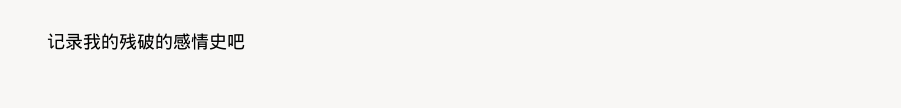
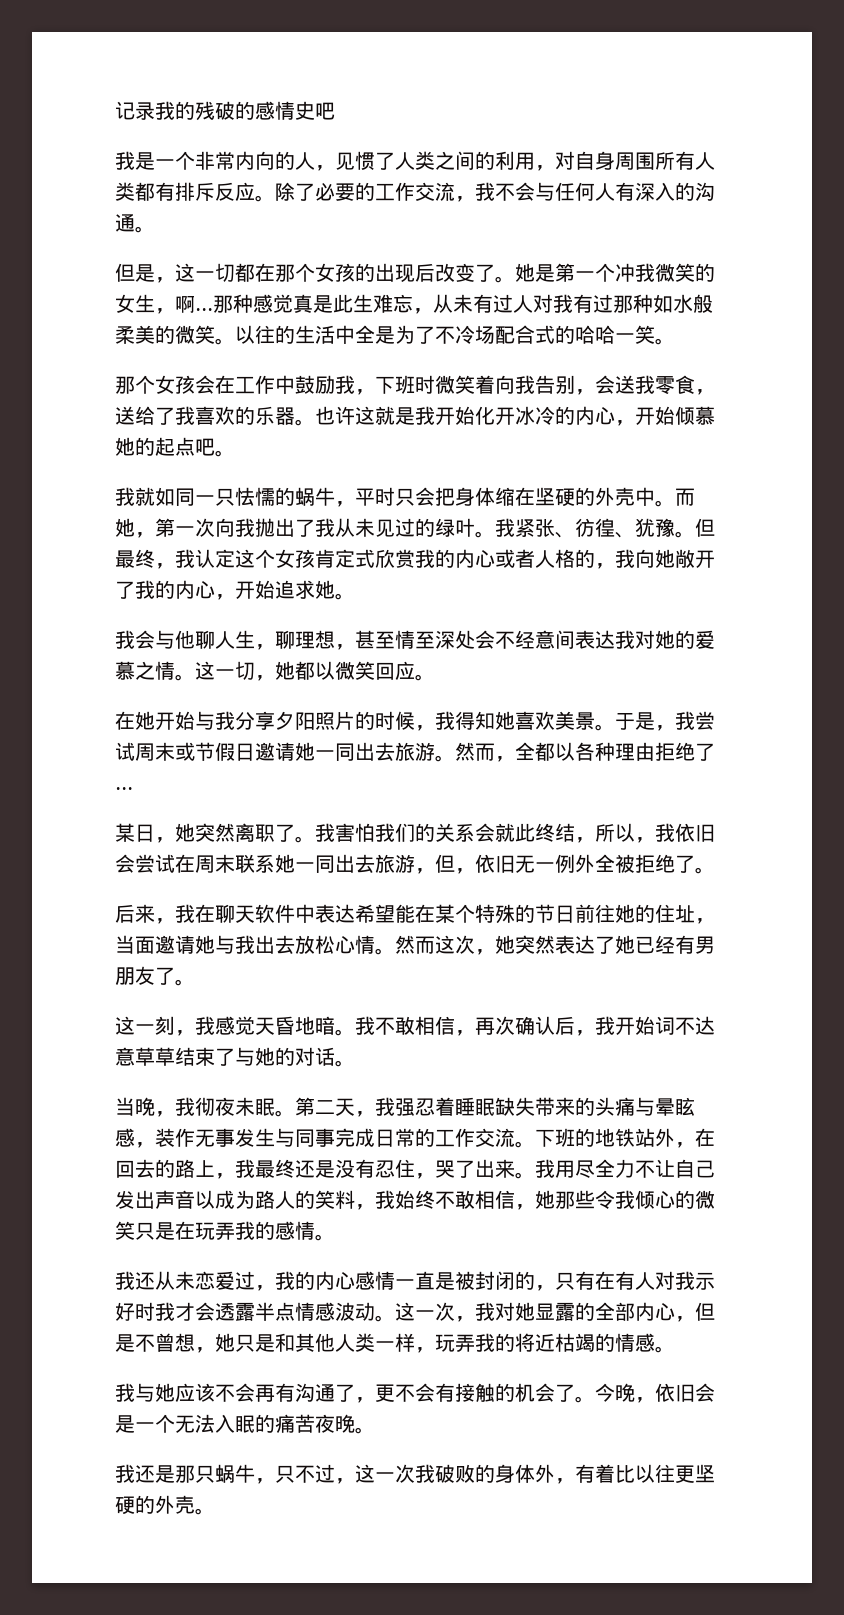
(245, 42) none -> [115,151,715,171] [115,182,715,202] [115,214,155,233] [115,263,715,283] [115,294,713,314] [115,325,675,345] [115,375,715,395] [115,406,715,426] [115,437,235,457] [115,487,695,507] [115,518,715,538] [115,549,715,569] [115,580,355,600] [115,630,715,650] [115,661,435,681] [115,711,715,731] [115,742,715,762] [115,787,133,790] [115,823,715,843] [115,854,715,874] [115,904,715,924] [115,935,715,955] [115,966,195,986] [115,1016,715,1036] [115,1047,355,1067] [115,1097,695,1117] [115,1128,715,1148] [115,1159,715,1179] [115,1190,715,1210] [115,1221,335,1241] [115,1271,715,1291] [115,1302,715,1322] [115,1333,675,1353] [115,1383,715,1403] [115,1414,375,1434] [115,1464,715,1484] [115,1495,215,1515] // 我是一个非常内向的人，见惯了人类之间的利用，对自身周围所有人类都有排斥反应。除了必要的工作交流，我不会与任何人有深入的沟通。 // 但是，这一切都在那个女孩的出现后改变了。她是第一个冲我微笑的女生，啊...那种感觉真是此生难忘，从未有过人对我有过那种如水般柔美的微笑。以往的生活中全是为了不冷场配合式的哈哈一笑。 // 那个女孩会在工作中鼓励我，下班时微笑着向我告别，会送我零食，送给了我喜欢的乐器。也许这就是我开始化开冰冷的内心，开始倾慕她的起点吧。 // 我就如同一只怯懦的蜗牛，平时只会把身体缩在坚硬的外壳中。而她，第一次向我抛出了我从未见过的绿叶。我紧张、彷徨、犹豫。但最终，我认定这个女孩肯定式欣赏我的内心或者人格的，我向她敞开了我的内心，开始追求她。 // 我会与他聊人生，聊理想，甚至情至深处会不经意间表达我对她的爱慕之情。这一切，她都以微笑回应。 // 在她开始与我分享夕阳照片的时候，我得知她喜欢美景。于是，我尝试周末或节假日邀请她一同出去旅游。然而，全都以各种理由拒绝了... // 某日，她突然离职了。我害怕我们的关系会就此终结，所以，我依旧会尝试在周末联系她一同出去旅游，但，依旧无一例外全被拒绝了。 // 后来，我在聊天软件中表达希望能在某个特殊的节日前往她的住址，当面邀请她与我出去放松心情。然而这次，她突然表达了她已经有男朋友了。 // 这一刻，我感觉天昏地暗。我不敢相信，再次确认后，我开始词不达意草草结束了与她的对话。 // 当晚，我彻夜未眠。第二天，我强忍着睡眠缺失带来的头痛与晕眩感，装作无事发生与同事完成日常的工作交流。下班的地铁站外，在回去的路上，我最终还是没有忍住，哭了出来。我用尽全力不让自己发出声音以成为路人的笑料，我始终不敢相信，她那些令我倾心的微笑只是在玩弄我的感情。 // 我还从未恋爱过，我的内心感情一直是被封闭的，只有在有人对我示好时我才会透露半点情感波动。这一次，我对她显露的全部内心，但是不曾想，她只是和其他人类一样，玩弄我的将近枯竭的情感。 // 我与她应该不会再有沟通了，更不会有接触的机会了。今晚，依旧会是一个无法入眠的痛苦夜晚。 // 我还是那只蜗牛，只不过，这一次我破败的身体外，有着比以往更坚硬的外壳。

